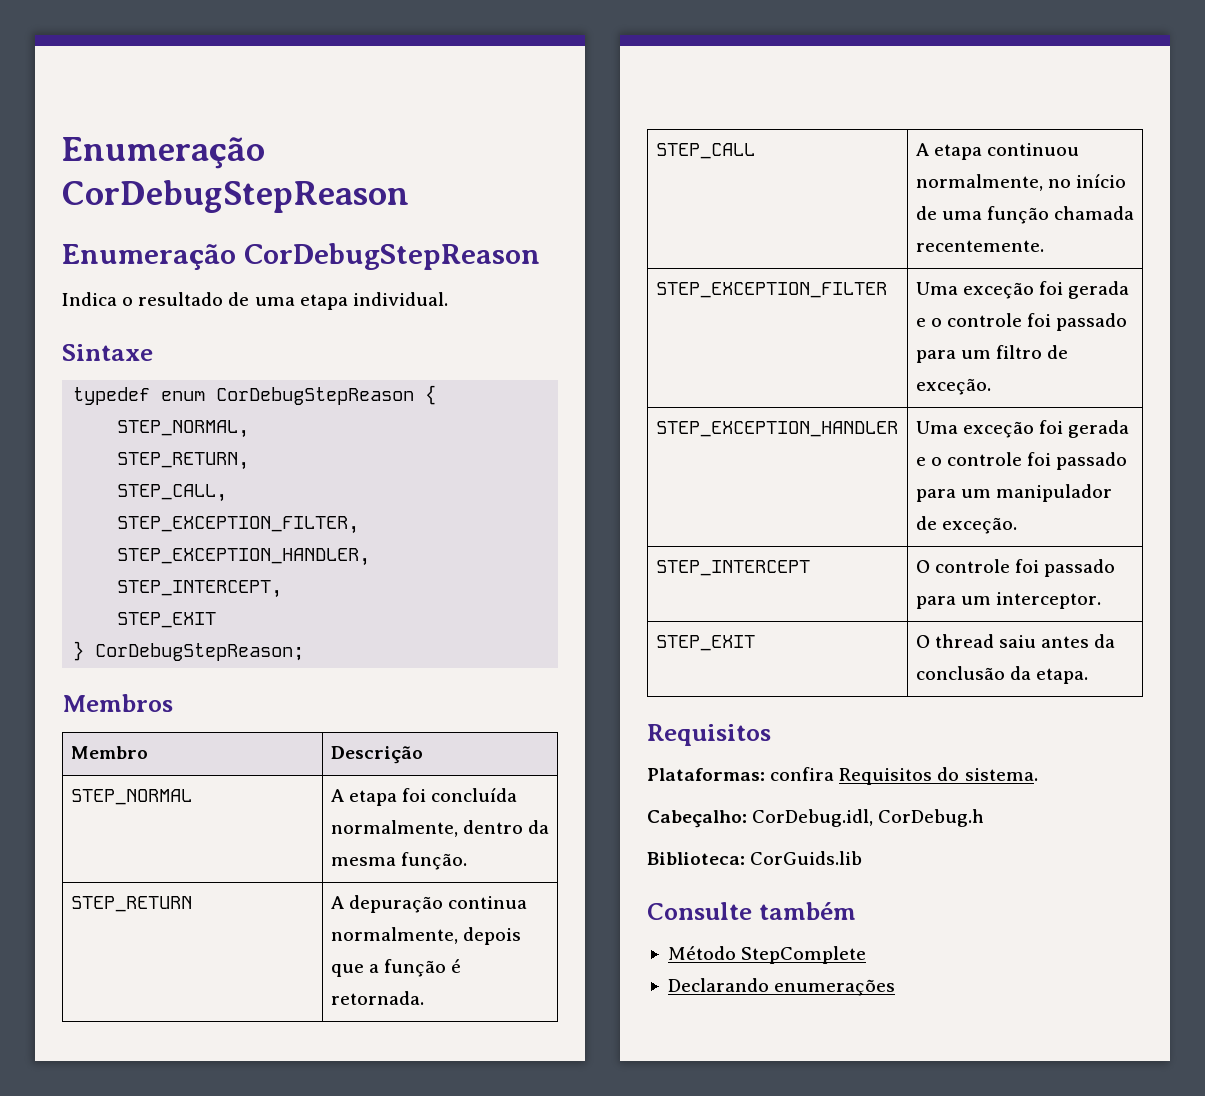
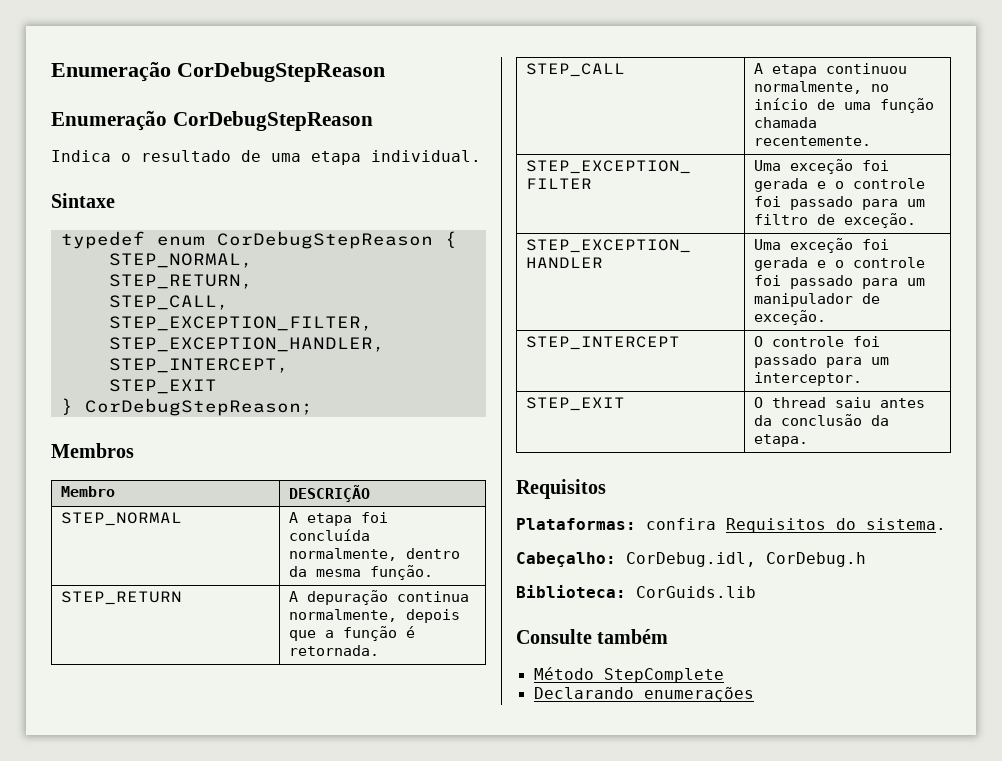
[330,746,423,764] Descrição -> [288,485,370,502] DESCRIÇÃO

